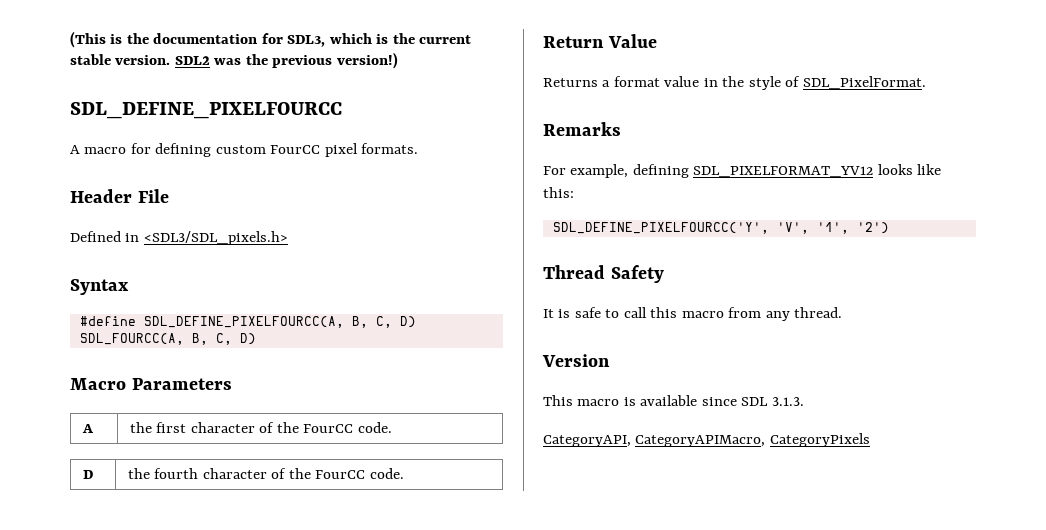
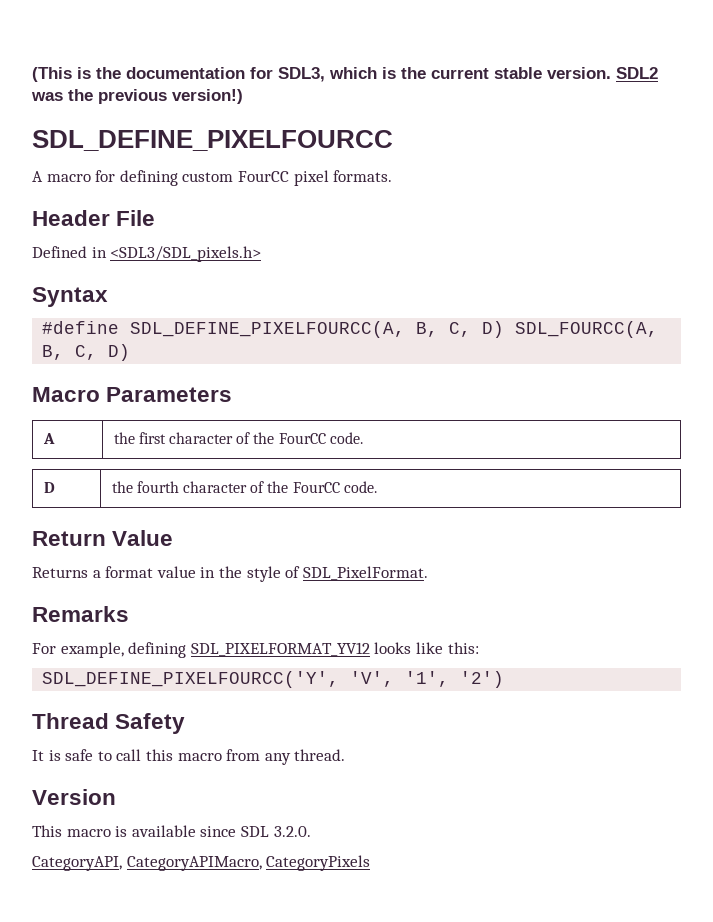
[771,397,804,406] 3.1.3. -> [273,826,311,837] 3.2.0.

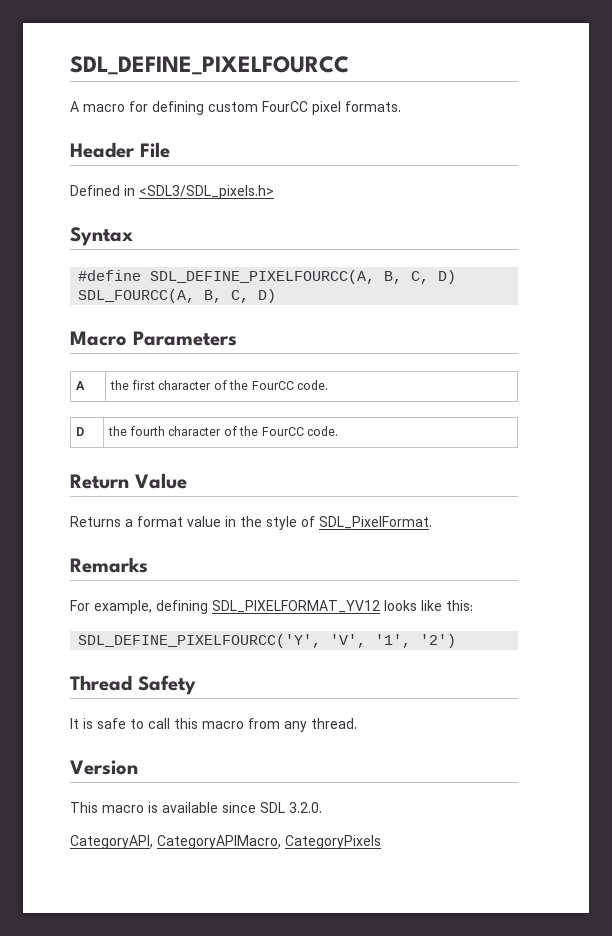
[32,67,658,82] [31,89,243,104] (This is the documentation for SDL3, which is the current stable version. SDL2 was the previous version!) // -> (70, 65) none

